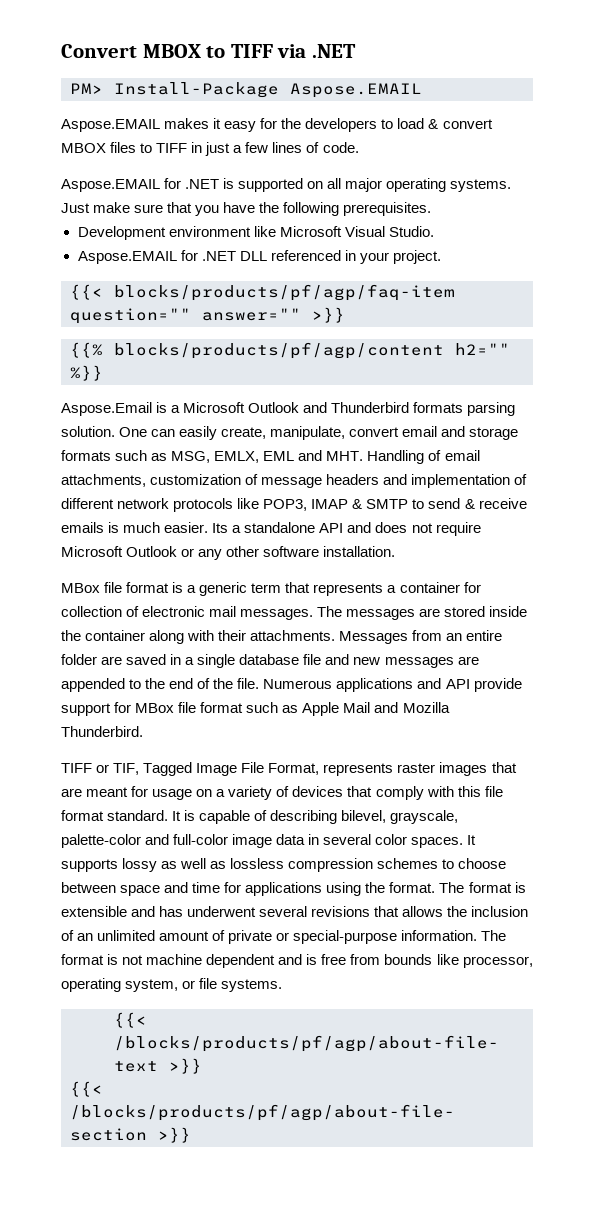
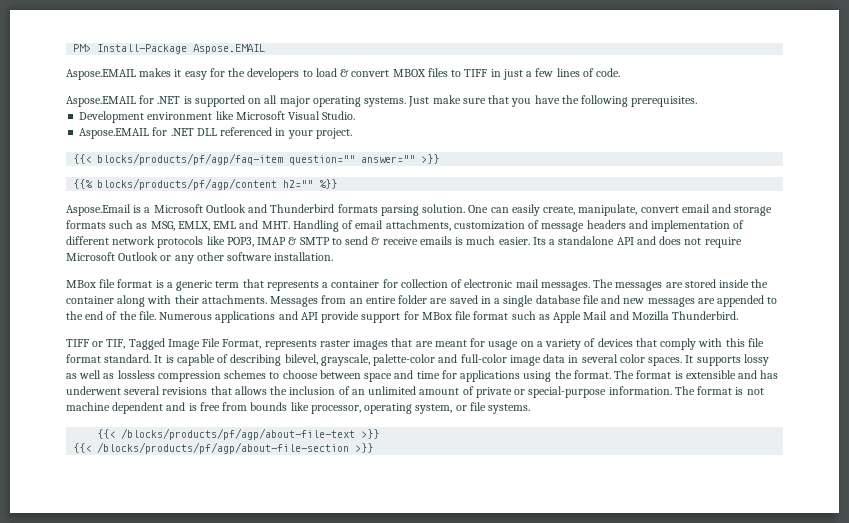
[61,44,356,58] Convert MBOX to TIFF via .NET // -> (73, 48) none

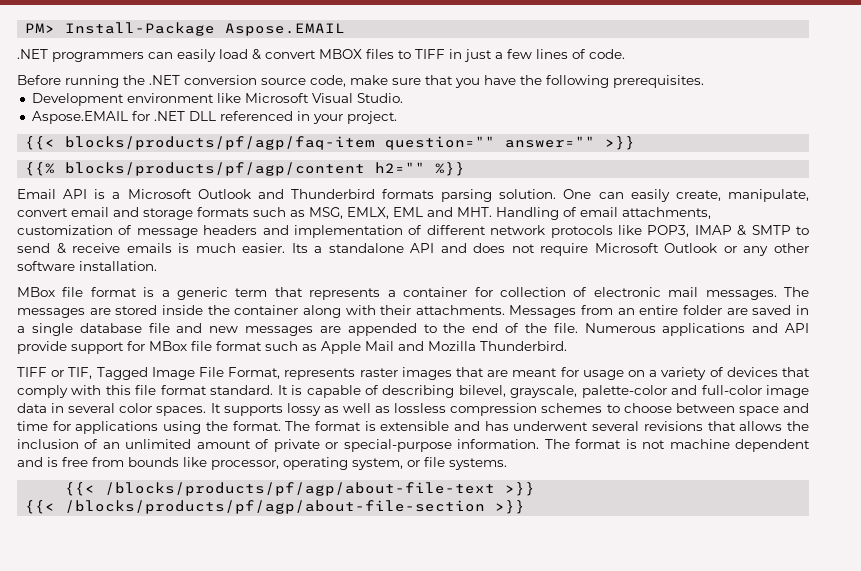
[66,68,313,80] Aspose.EMAIL makes it easy for the developers to -> [17,49,216,62] .NET programmers can easily
[66,95,430,107] Aspose.EMAIL for .NET is supported on all major operating systems. Just -> [17,75,346,88] Before running the .NET conversion source code,
[66,204,131,216] Aspose.Email -> [17,189,88,199] Email API

